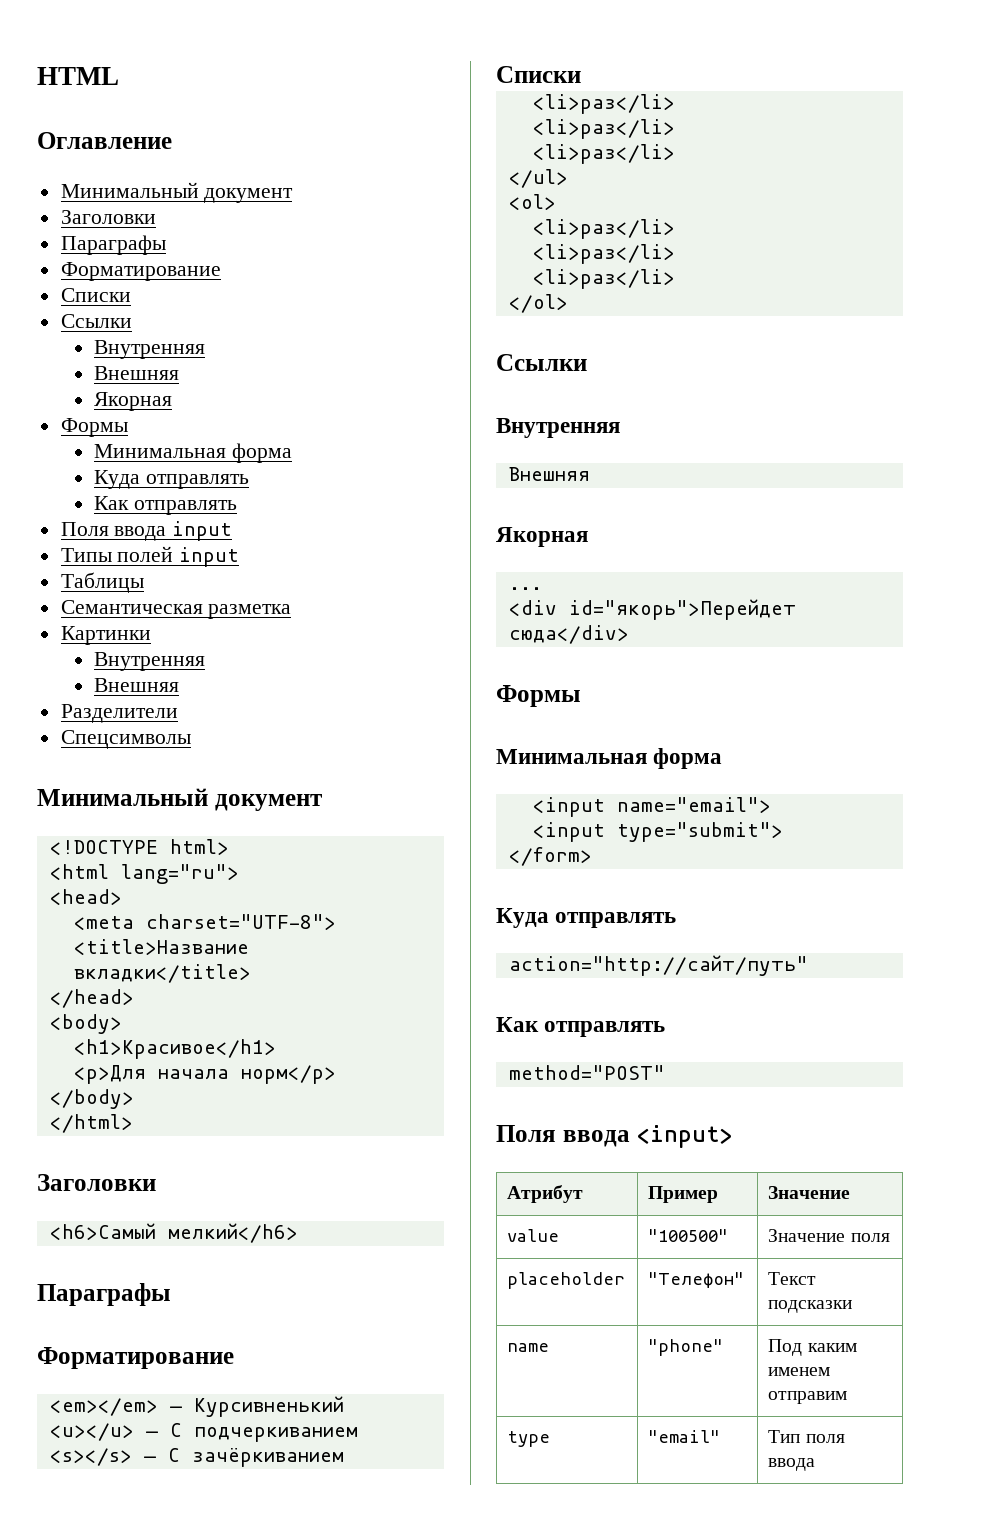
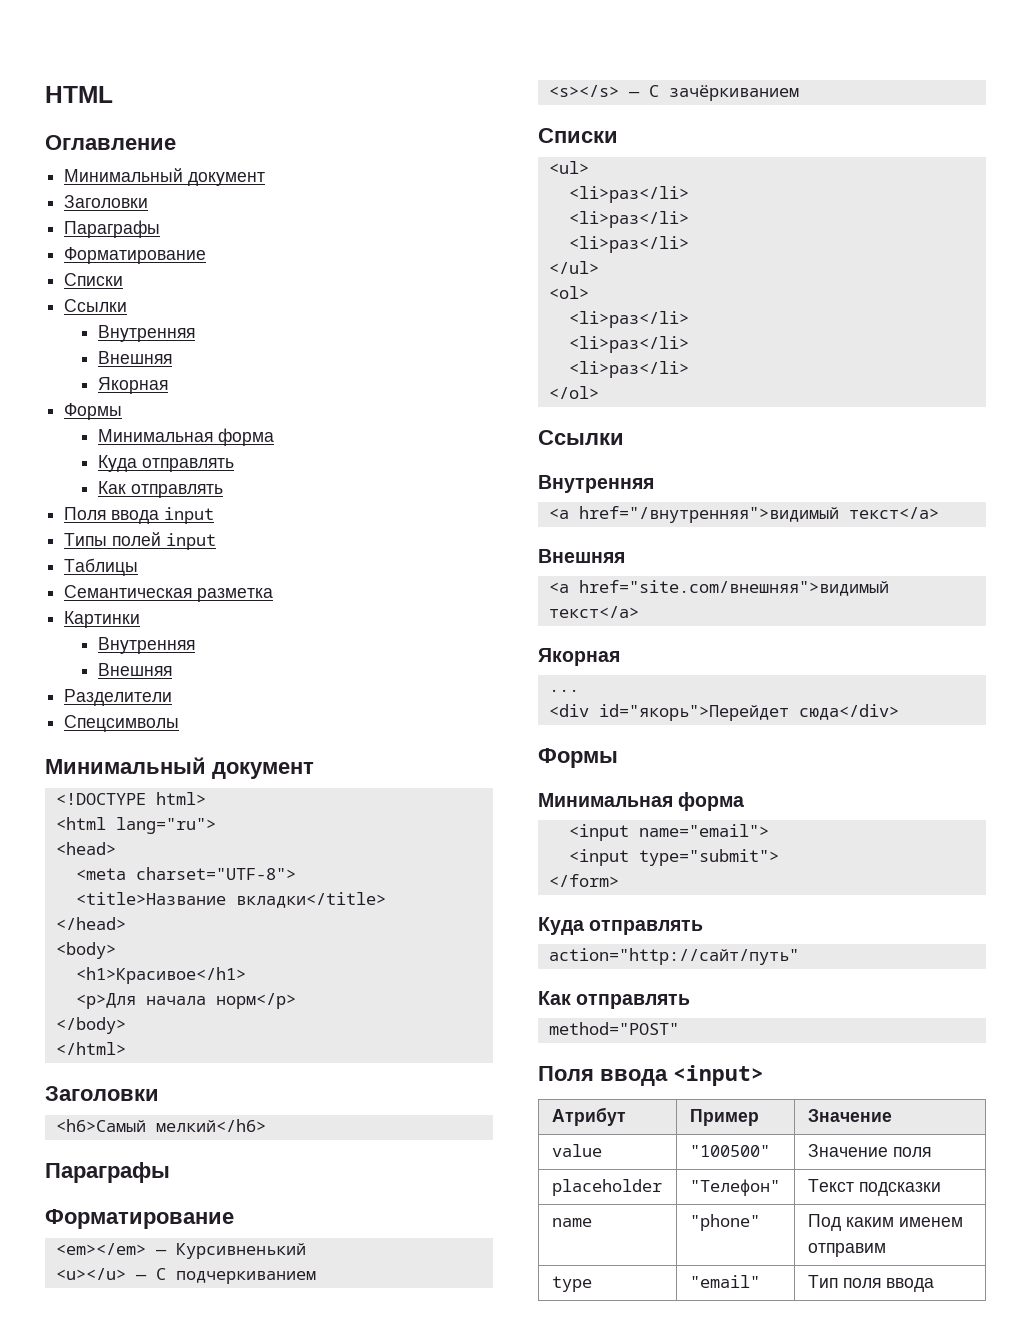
(581, 74) none -> [548,161,589,174] // <ul>
[508,467,590,481] Внешняя -> [548,506,939,523] [538,549,625,563] [548,580,889,596] [548,606,639,618] <a href="/внутренняя">видимый текст</a> // Внешняя // <a href="site.com/внешняя">видимый текст</a>

